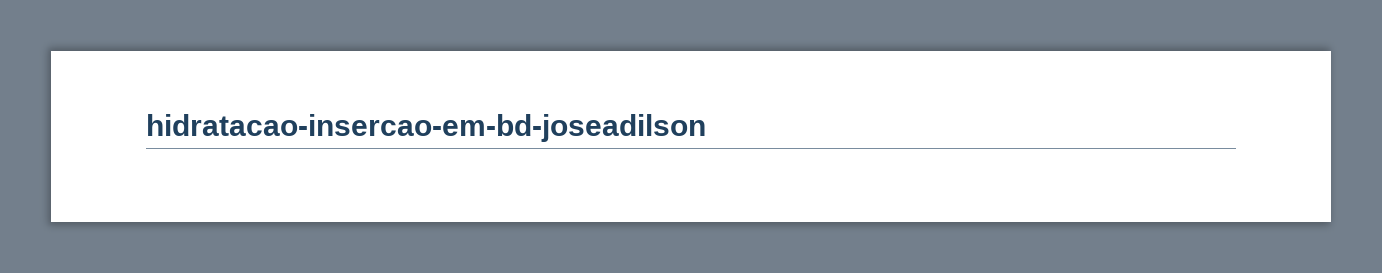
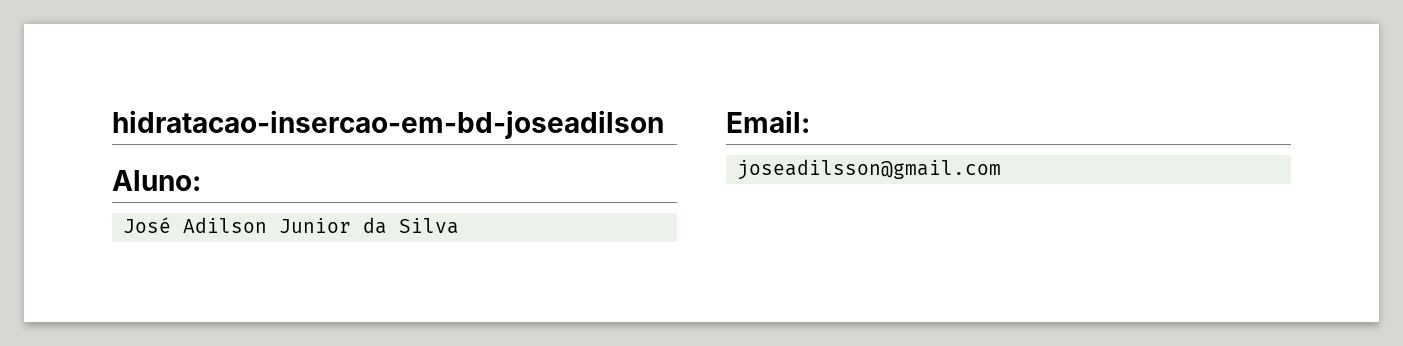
(706, 128) none -> [112,170,201,191] [122,217,459,234] [726,110,810,133] [736,159,1001,180] // Aluno: // José Adilson Junior da Silva // Email: // joseadilsson@gmail.com

